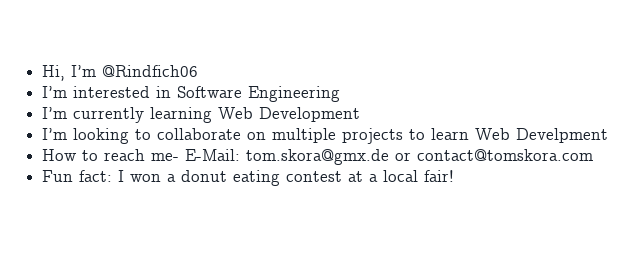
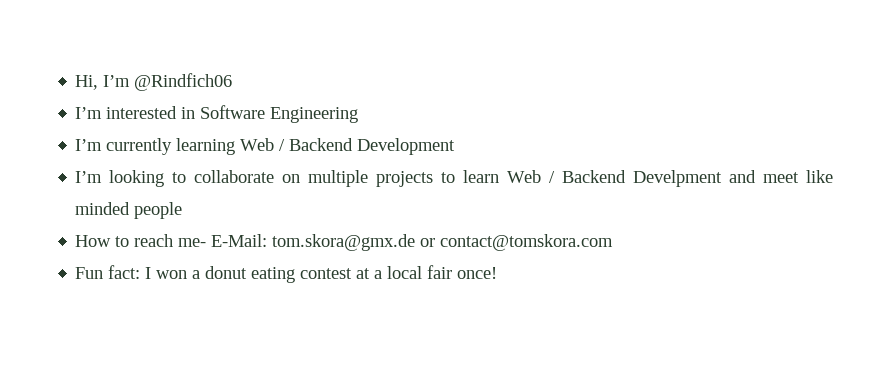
(254, 113) none -> [279,138,354,151] / Backend
(511, 134) none -> [549,170,627,183] / Backend
(609, 135) none -> [729,170,834,183] [75,202,183,219] and meet like minded people
[424,170,455,182] fair! -> [427,265,498,279] fair once!

